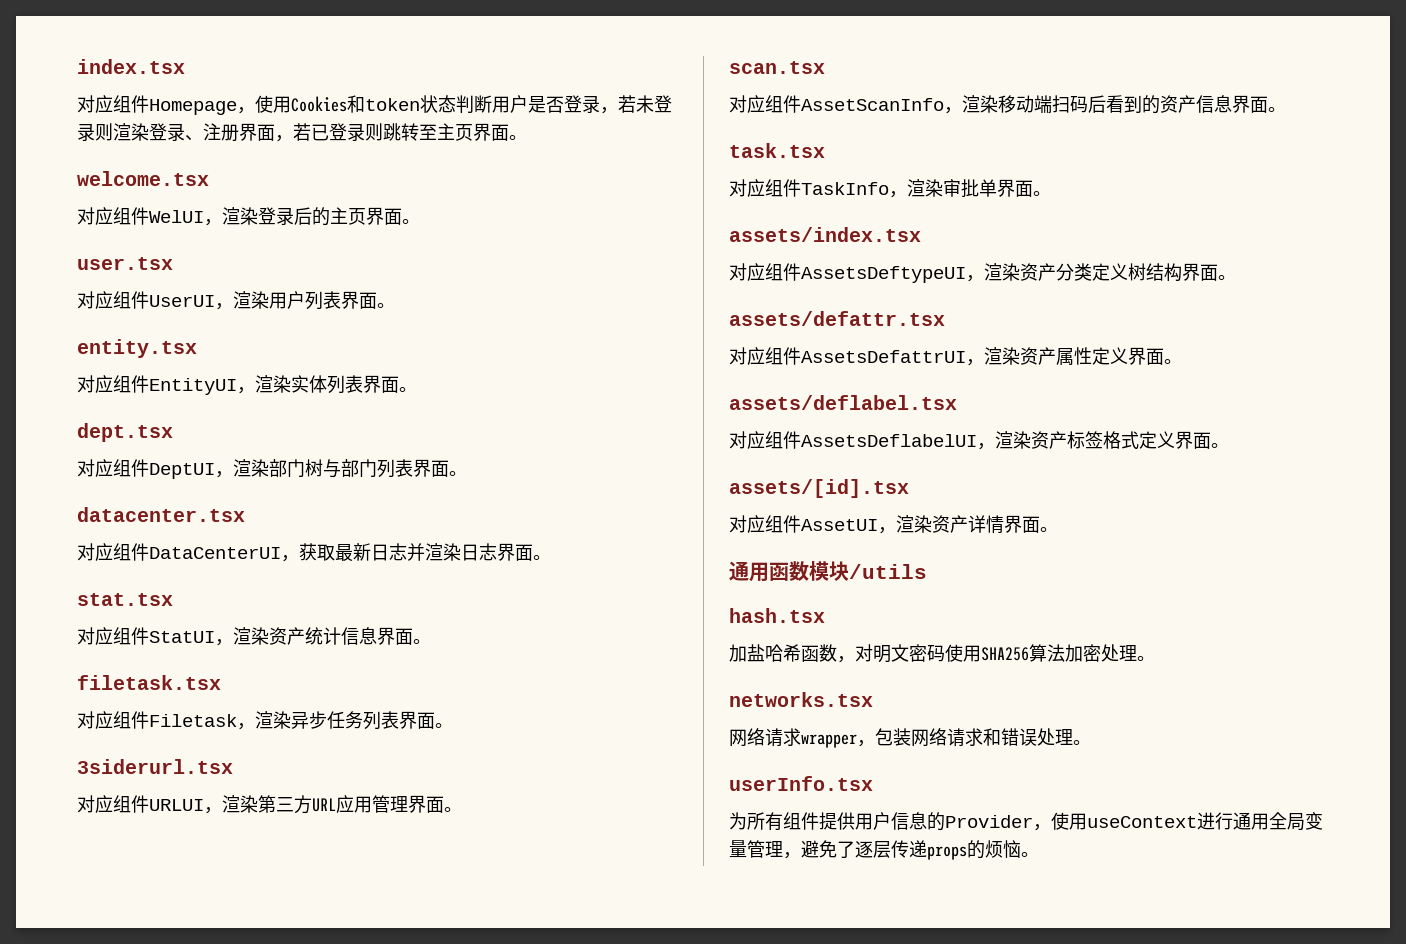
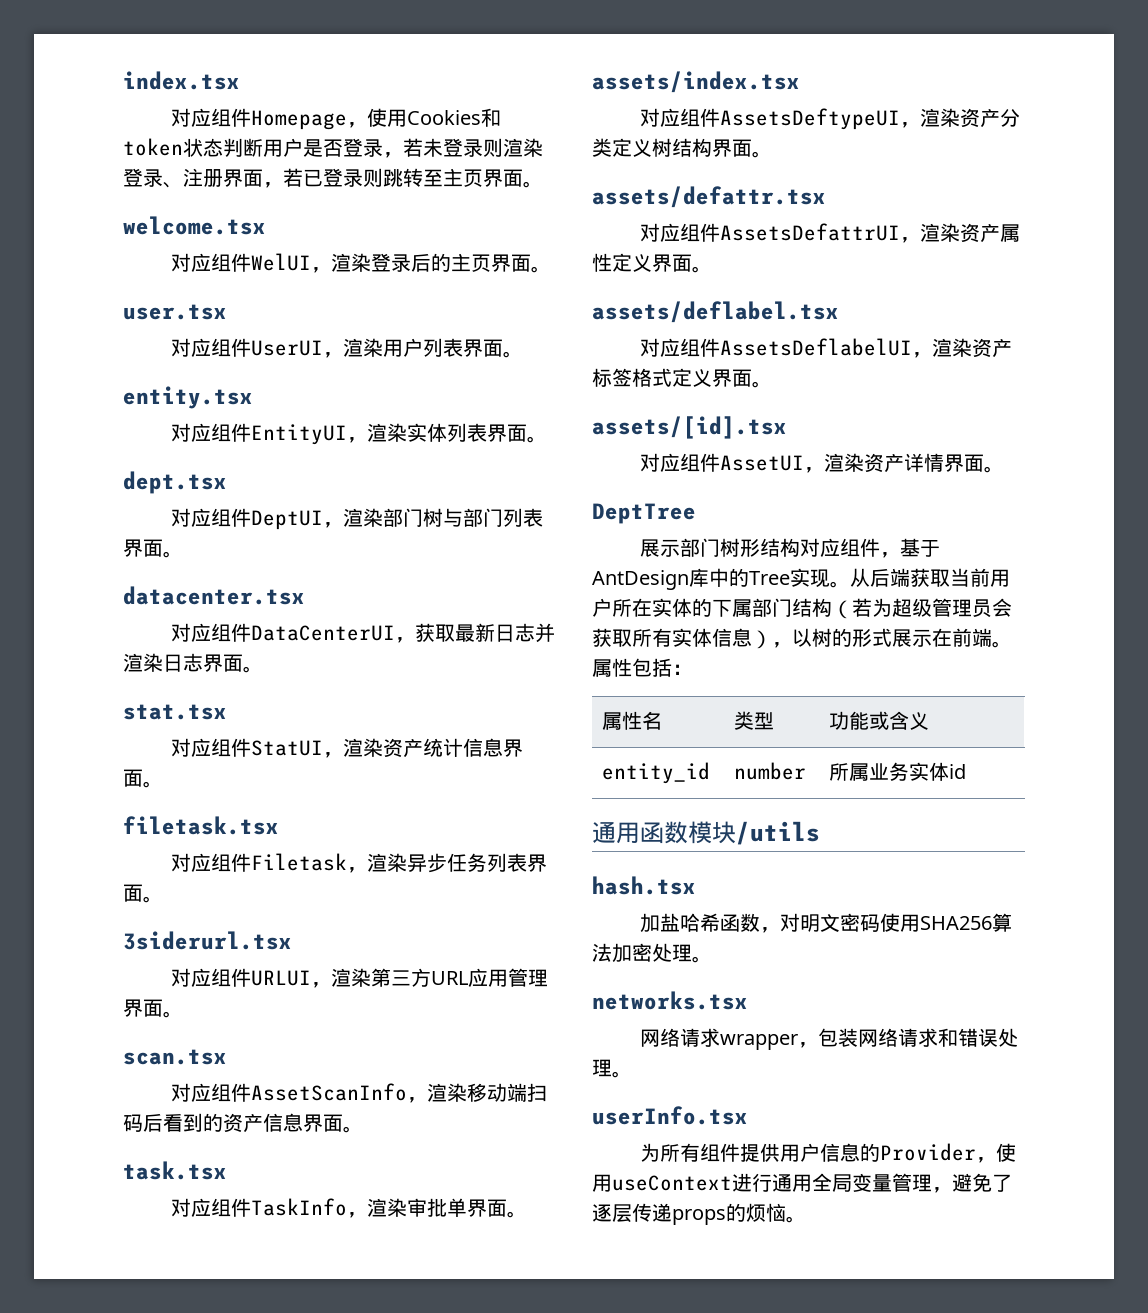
(1058, 529) none -> [592,503,696,524] [640,538,941,558] [592,568,1010,590] [592,598,1012,619] [592,628,1012,649] [592,658,692,677] [601,711,662,730] [733,711,774,730] [828,711,929,730] [601,762,710,784] [733,762,806,780] [828,762,966,781] // DeptTree // 展示部门树形结构对应组件，基于AntDesign库中的Tree实现。从后端获取当前用户所在实体的下属部门结构（若为超级管理员会获取所有实体信息），以树的形式展示在前端。属性包括： // 属性名 | 类型 | 功能或含义 // entity_id | number | 所属业务实体id

